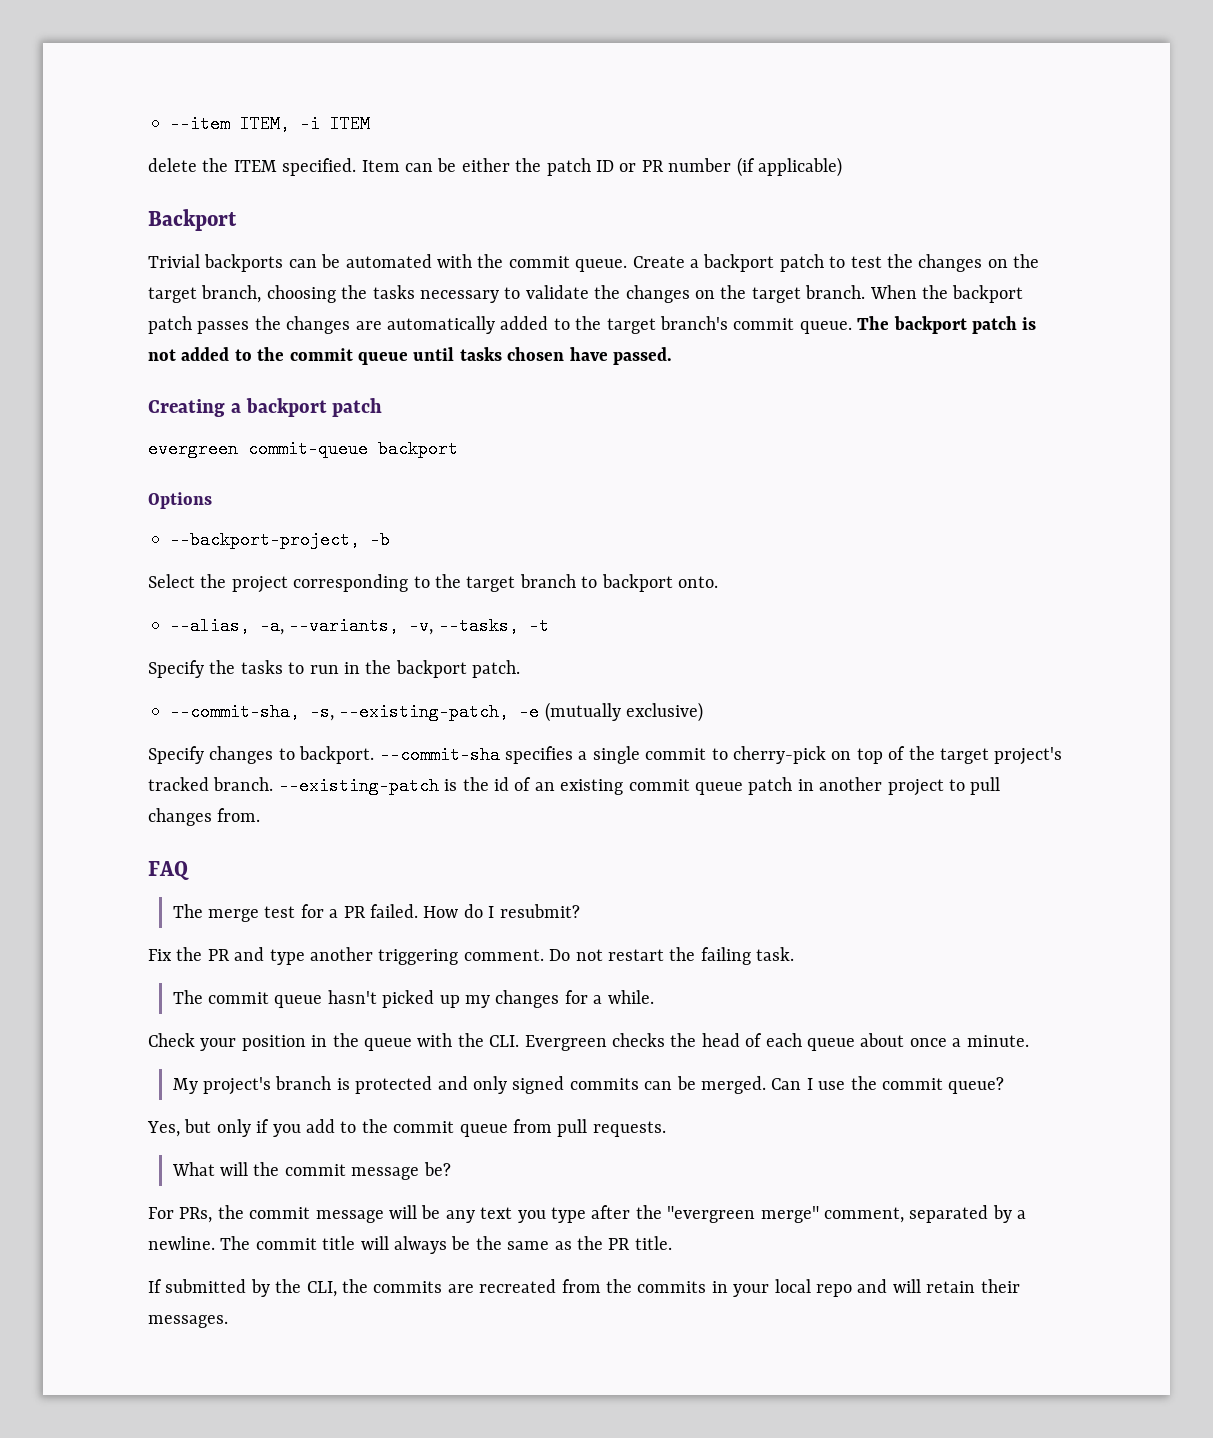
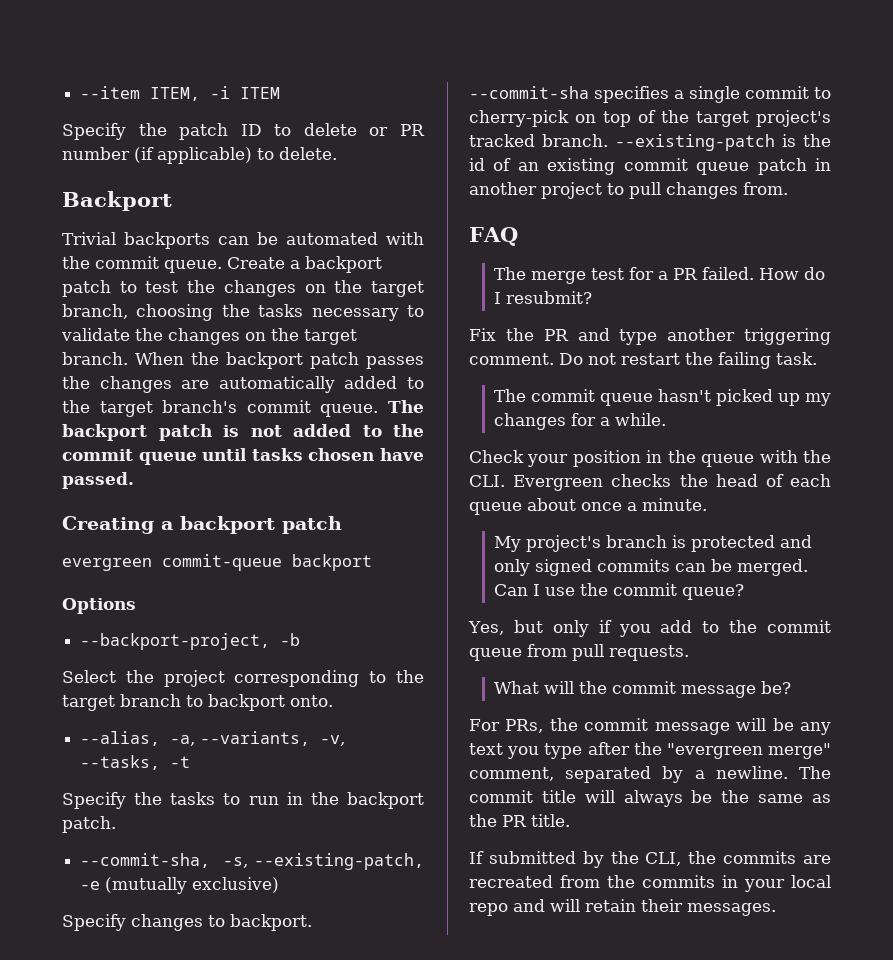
[148,158,510,176] delete the ITEM specified. Item can be either -> [62,123,126,140] Specify
(614, 166) none -> [274,123,357,136] to delete
(842, 167) none -> [257,147,337,160] to delete.

